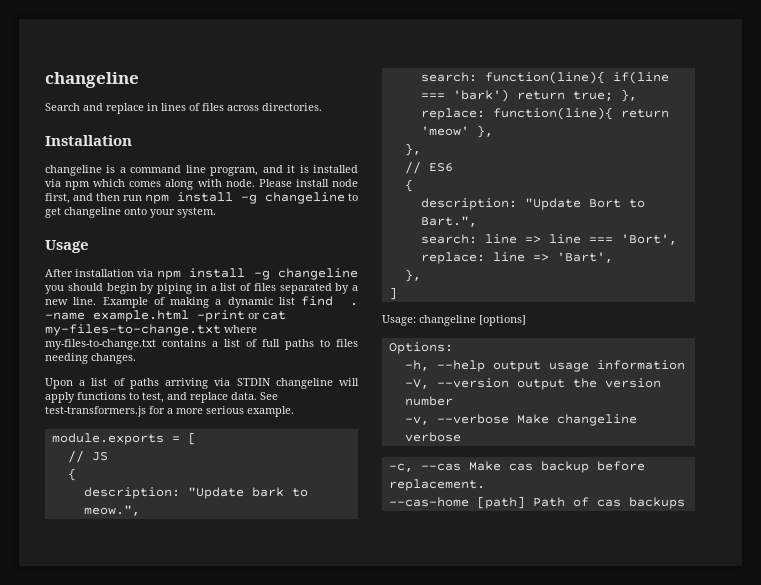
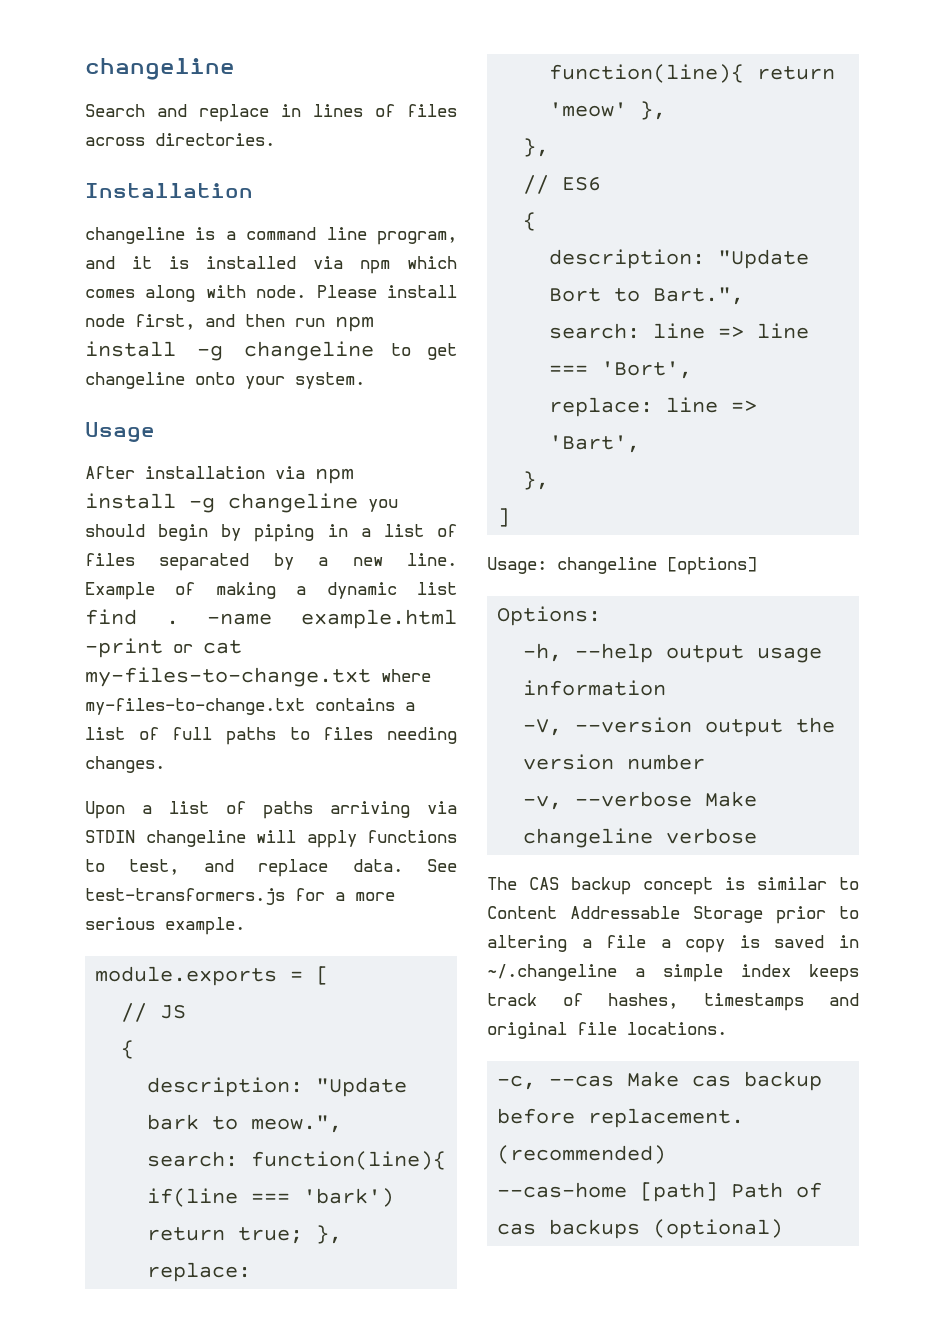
(461, 437) none -> [487,877,859,895] [487,906,859,924] [487,935,859,953] [487,964,859,982] [487,993,859,1011] [487,1022,727,1039] // The CAS backup concept is similar to Content Addressable Storage prior to altering a file a copy is saved in ~/.changeline a simple index keeps track of hashes, timestamps and original file locations.
(485, 485) none -> [497,1145,667,1164] (recommended)
(685, 503) none -> [653,1219,784,1239] (optional)

